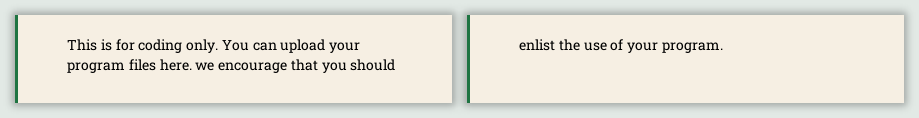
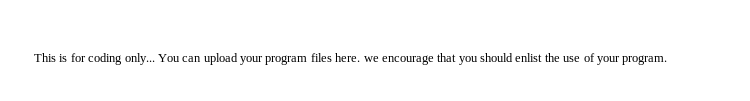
[186,39,219,53] only. -> [124,53,155,65] only...

